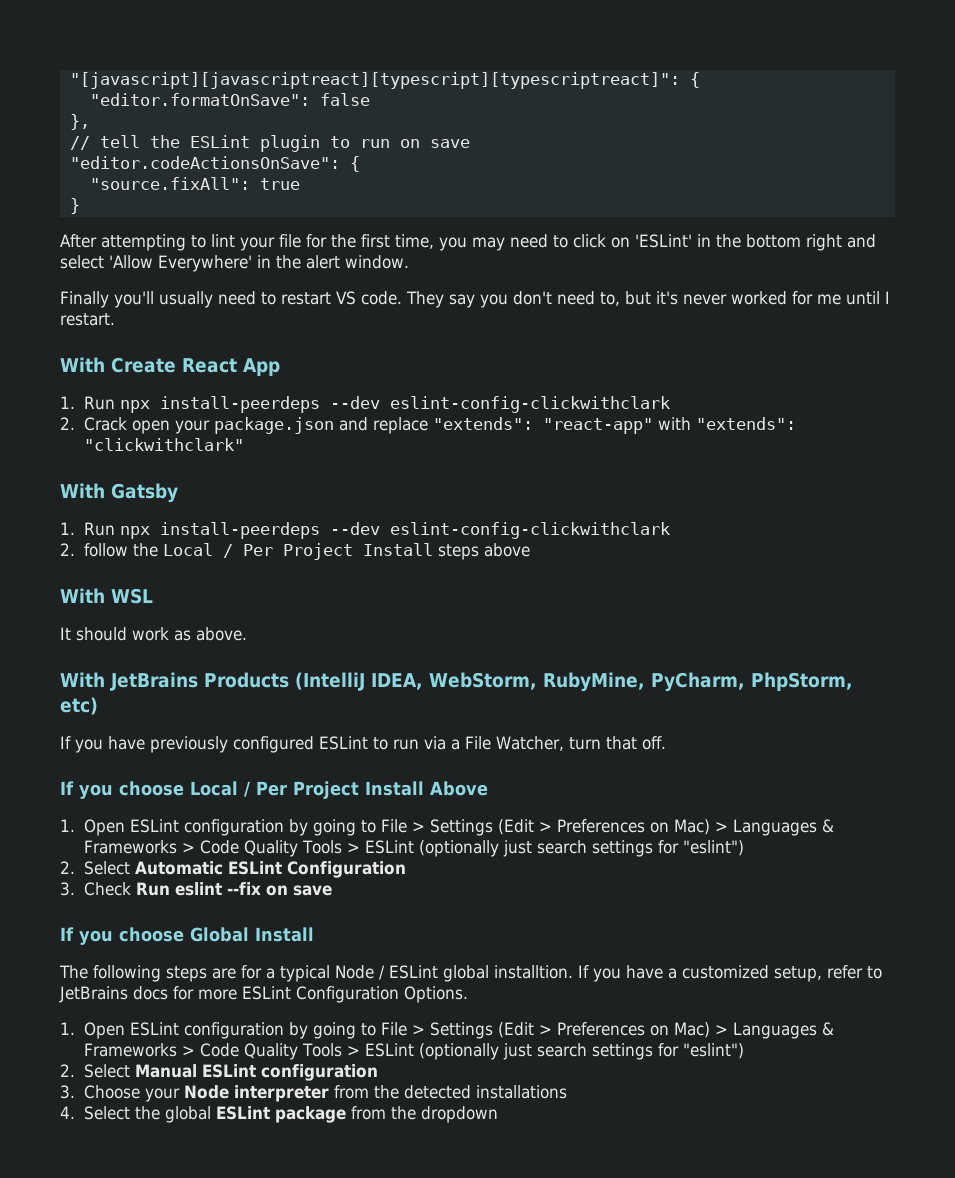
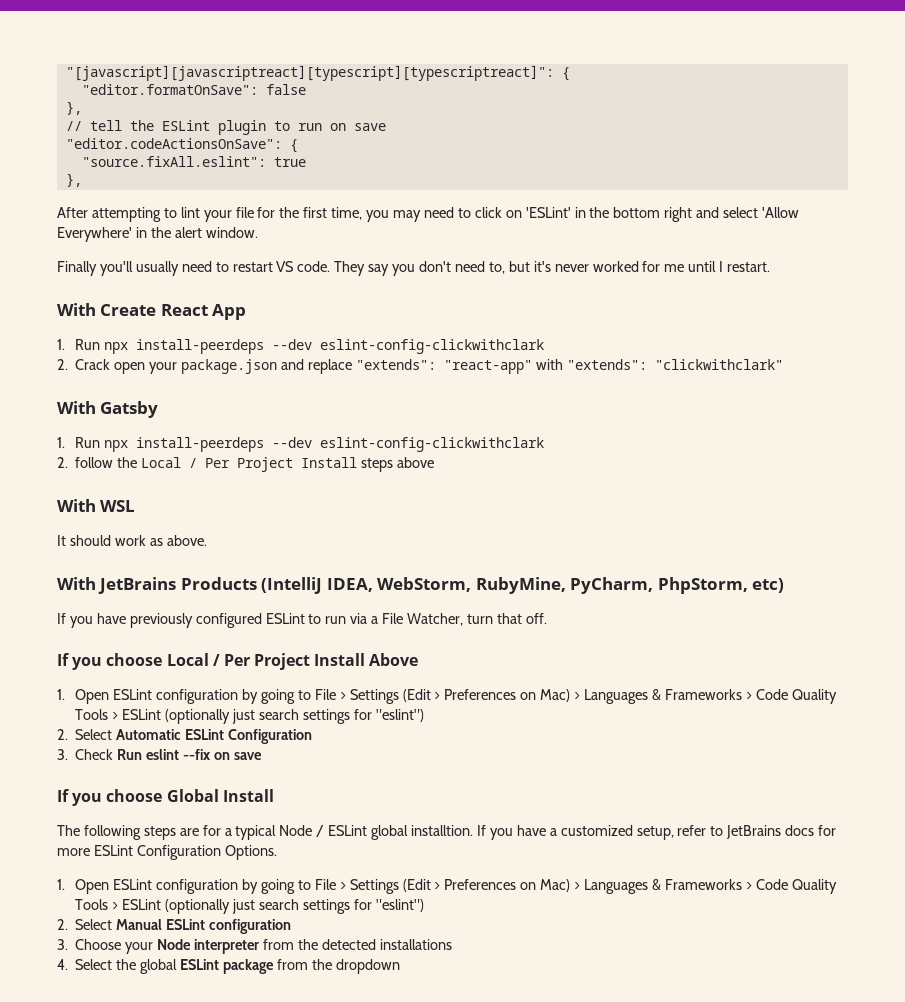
[89,177,250,190] "source.fixAll": -> [81,156,266,167] "source.fixAll.eslint":
[69,198,80,214] } -> [65,173,82,187] },

